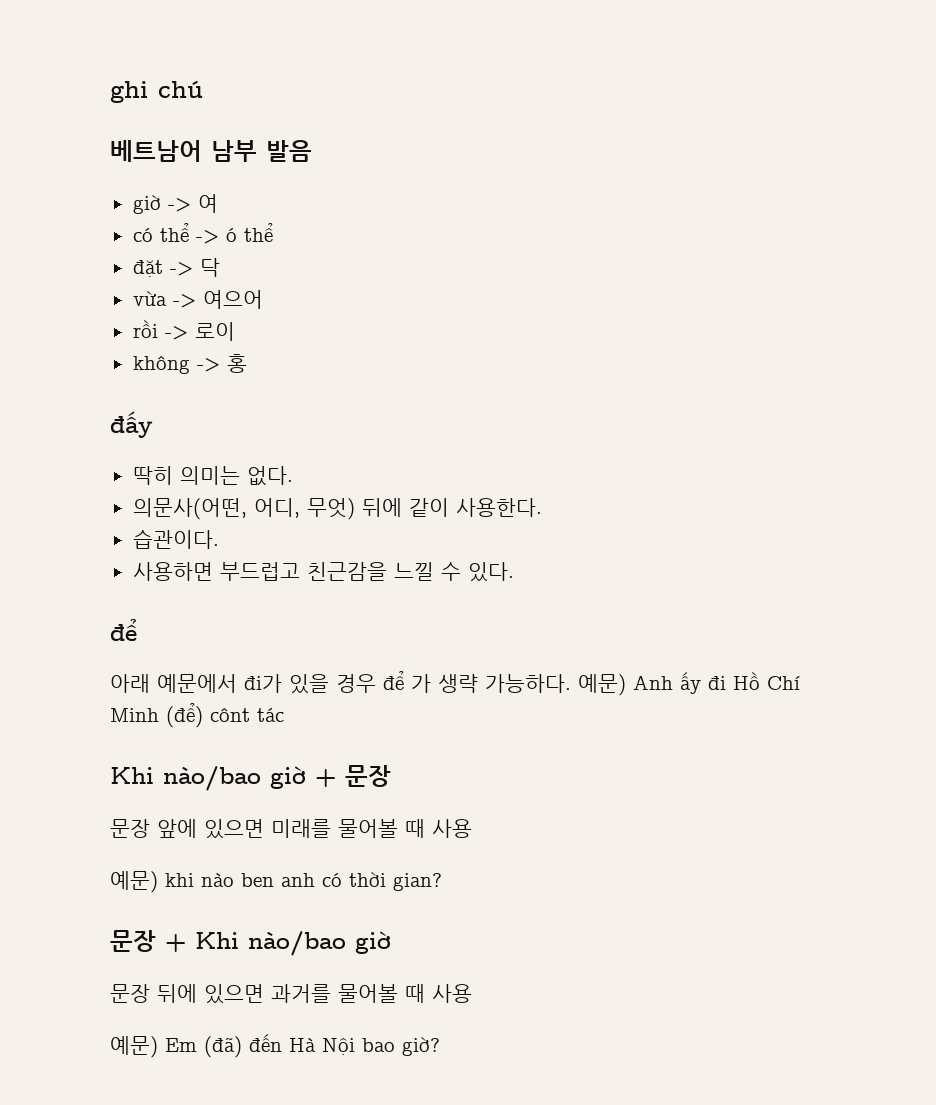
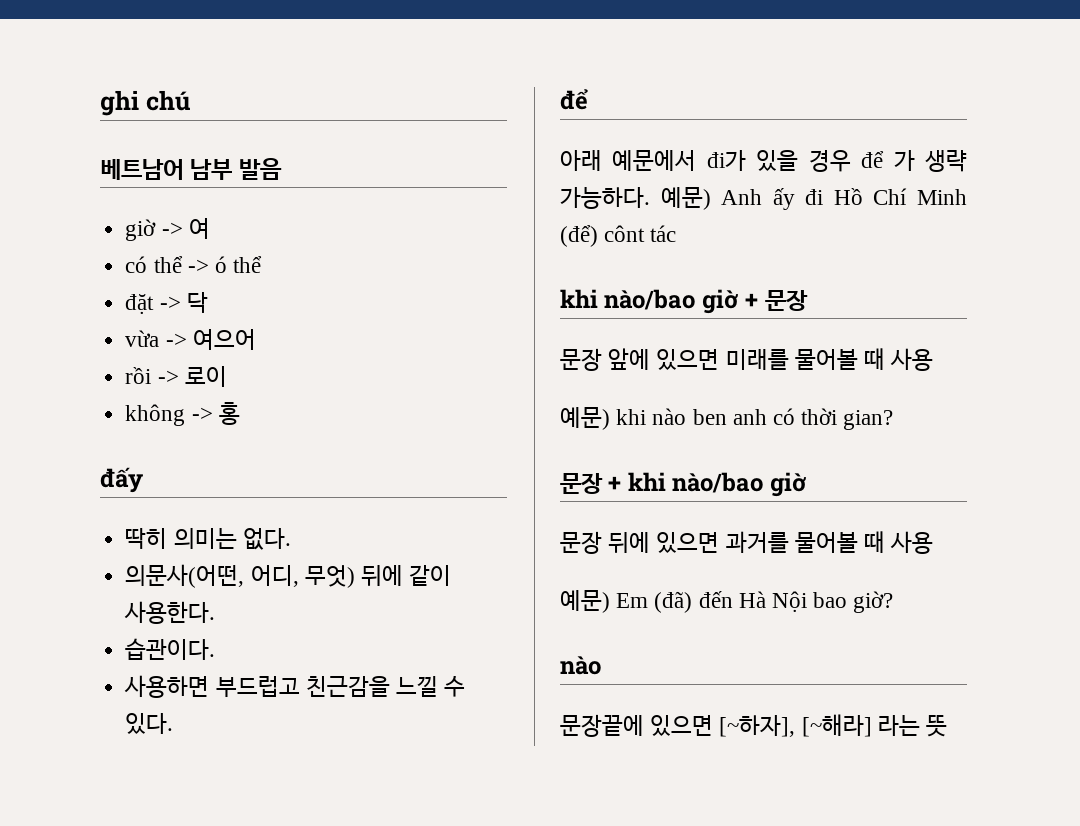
[110,767,154,784] Khi -> [560,289,598,308] khi
[195,932,239,949] Khi -> [627,472,666,491] khi
(440, 1046) none -> [560,656,601,675] [560,714,948,737] // nào // 문장끝에 있으면 [~하자], [~해라] 라는 뜻

